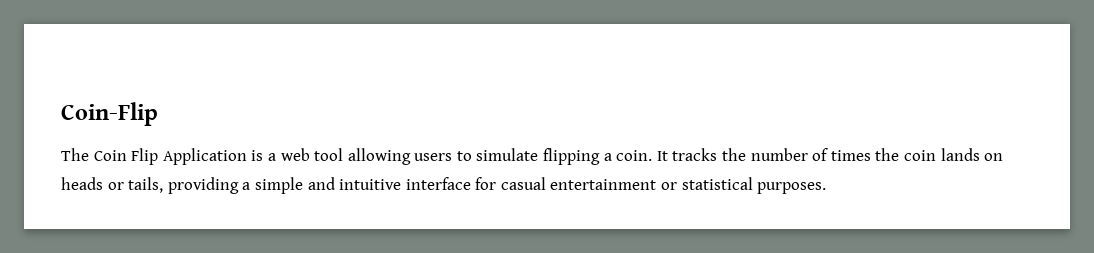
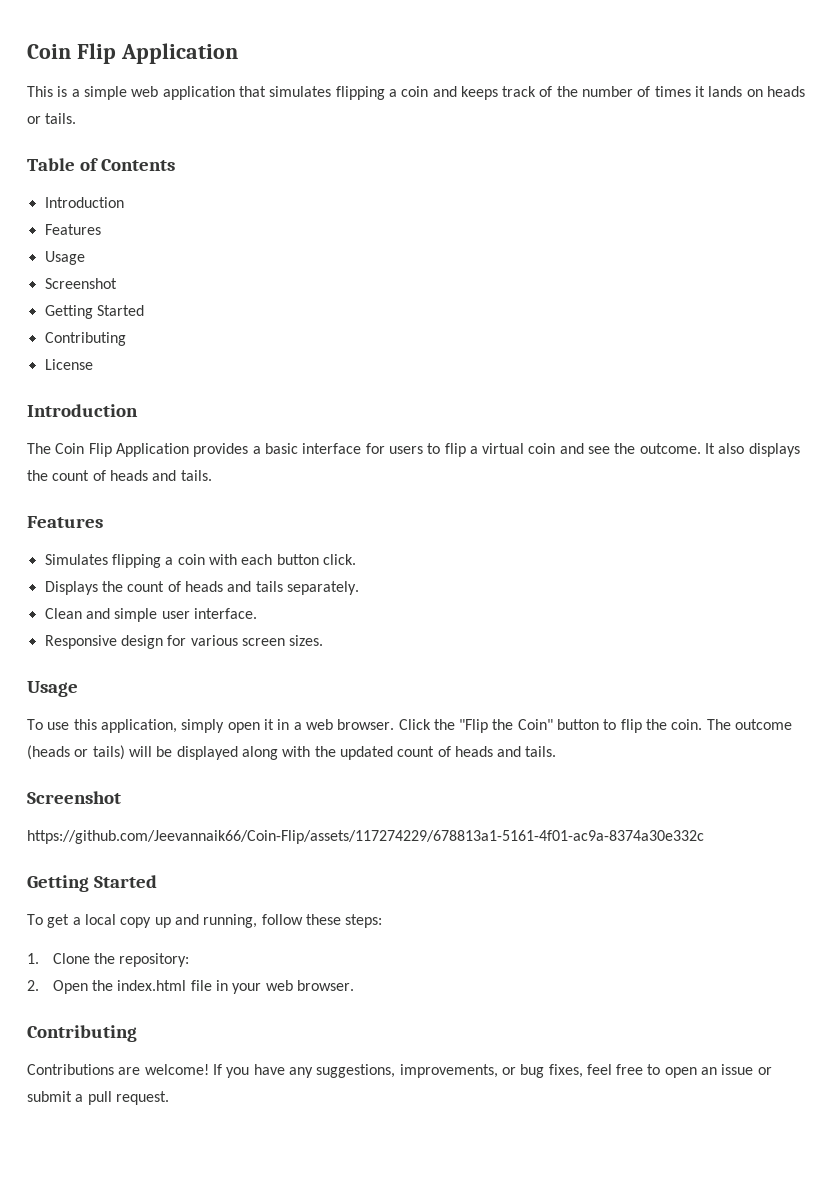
[61,102,158,126] [61,148,1004,165] [61,177,827,194] Coin-Flip // The Coin Flip Application is a web tool allowing users to simulate flipping a coin. It tracks the number of times the coin lands on heads or tails, providing a simple and intuitive interface for casual entertainment or statistical purposes. -> [27,43,238,64] [27,86,806,100] [27,113,77,124] [27,158,176,171] [44,197,124,208] [44,224,101,235] [44,251,85,265] [44,278,117,289] [44,305,144,319] [44,332,126,346] [44,359,93,370] [27,404,138,417] [27,443,800,457] [27,470,212,481] [27,516,103,528] [44,554,356,568] [44,581,359,595] [44,608,257,622] [44,635,324,649] [27,681,78,697] [27,719,793,733] [27,745,557,760] [27,791,121,804] [27,830,704,844] [27,875,158,892] [27,914,383,928] [27,953,190,967] [27,980,354,994] [27,1025,137,1042] [27,1064,772,1078] [27,1091,169,1105] Coin Flip Application // This is a simple web application that simulates flipping a coin and keeps track of the number of times it lands on heads or tails. // Table of Contents // Introduction // Features // Usage // Screenshot // Getting Started // Contributing // License // Introduction // The Coin Flip Application provides a basic interface for users to flip a virtual coin and see the outcome. It also displays the count of heads and tails. // Features // Simulates flipping a coin with each button click. // Displays the count of heads and tails separately. // Clean and simple user interface. // Responsive design for various screen sizes. // Usage // To use this application, simply open it in a web browser. Click the "Flip the Coin" button to flip the coin. The outcome (heads or tails) will be displayed along with the updated count of heads and tails. // Screenshot // https://github.com/Jeevannaik66/Coin-Flip/assets/117274229/678813a1-5161-4f01-ac9a-8374a30e332c // Getting Started // To get a local copy up and running, follow these steps: // 1. Clone the repository: // 2. Open the index.html file in your web browser. // Contributing // Contributions are welcome! If you have any suggestions, improvements, or bug fixes, feel free to open an issue or submit a pull request.

